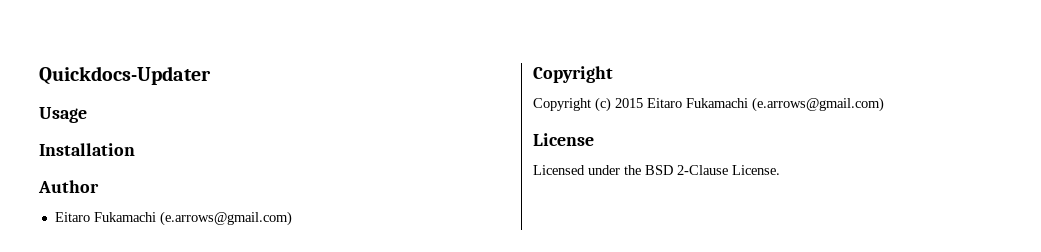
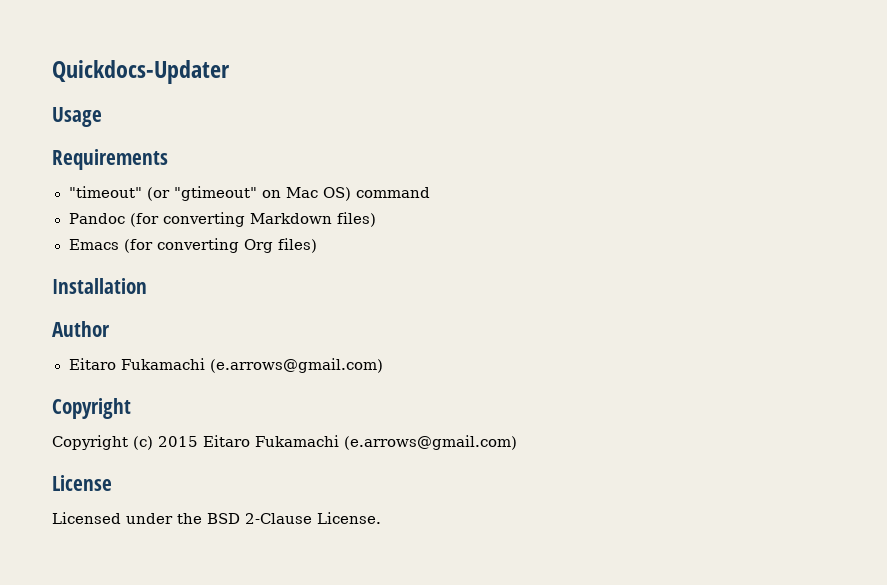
(87, 115) none -> [52,149,168,170] [68,186,430,201] [68,212,376,227] [68,238,317,253] // Requirements // "timeout" (or "gtimeout" on Mac OS) command // Pandoc (for converting Markdown files) // Emacs (for converting Org files)

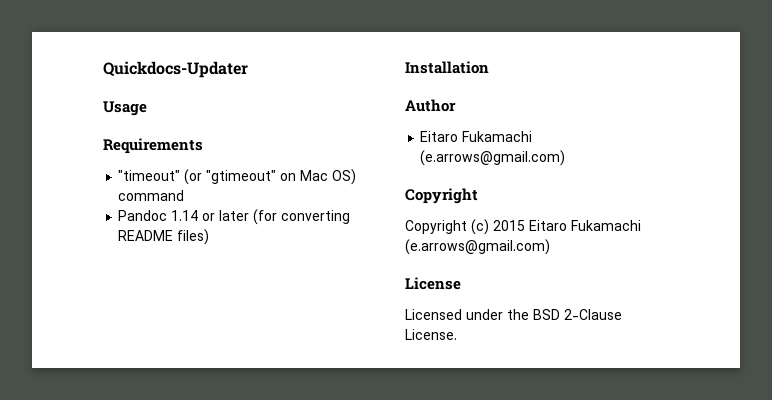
[129,212,376,227] [68,238,273,253] (for converting Markdown files) // Emacs (for converting Org -> [171,209,351,225] [118,230,174,241] 1.14 or later (for converting README

